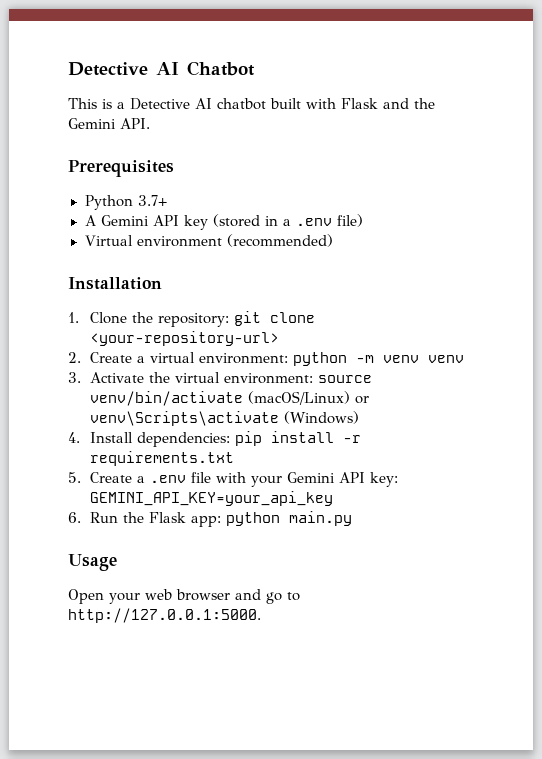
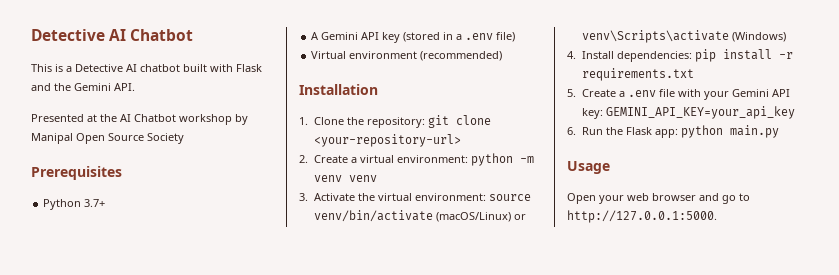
(150, 123) none -> [31,114,248,125] [31,133,184,144] // Presented at the AI Chatbot workshop by Manipal Open Source Society

